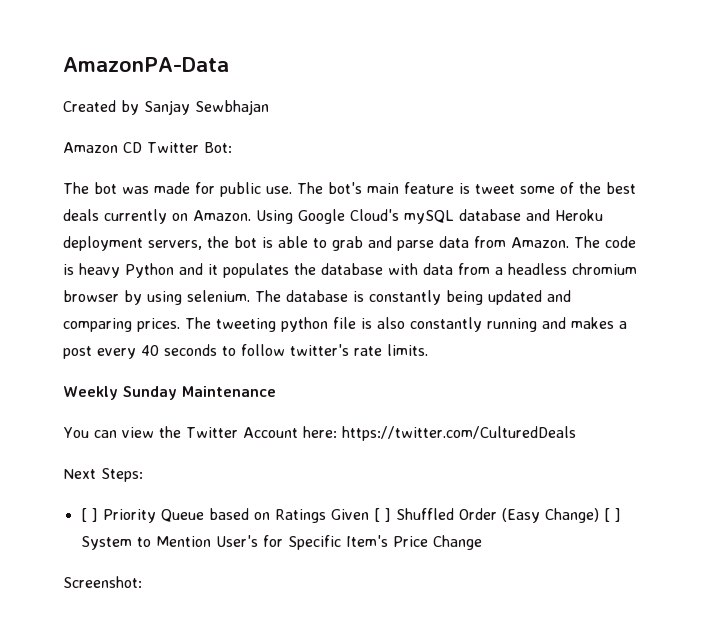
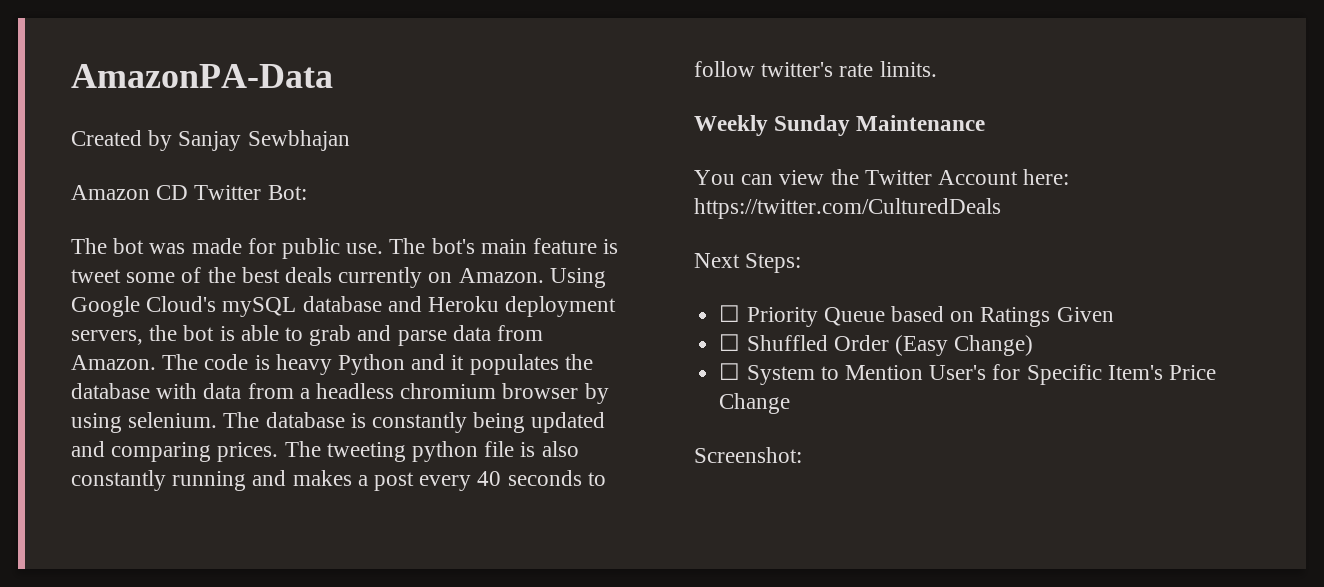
[80,508,98,522] [ ] -> [719,305,741,322] ☐
[373,508,391,522] [ ] -> [719,334,741,351] // ☐
[603,508,621,522] [ ] -> [719,363,741,380] // ☐

